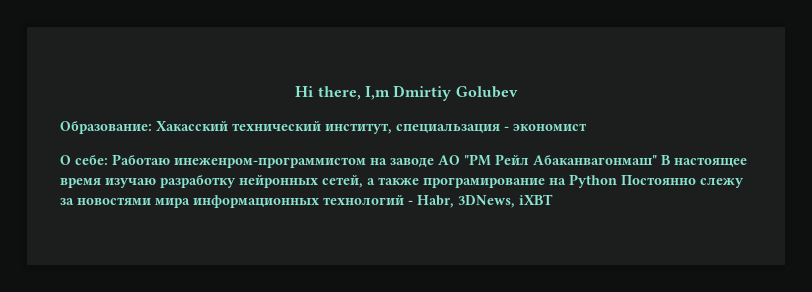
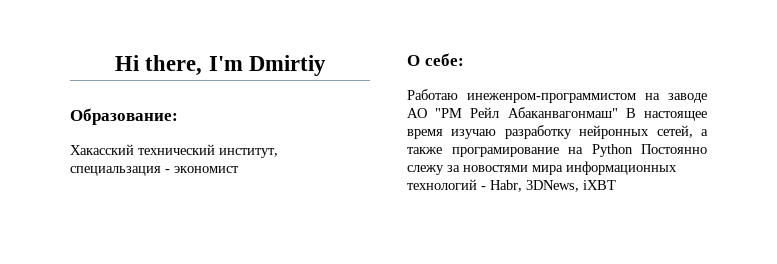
[365,86,390,100] I,m -> [208,56,243,71] I'm
[455,86,518,98] Golubev -> (326, 65) none
(152, 127) none -> (178, 116) //
(108, 160) none -> (464, 59) //

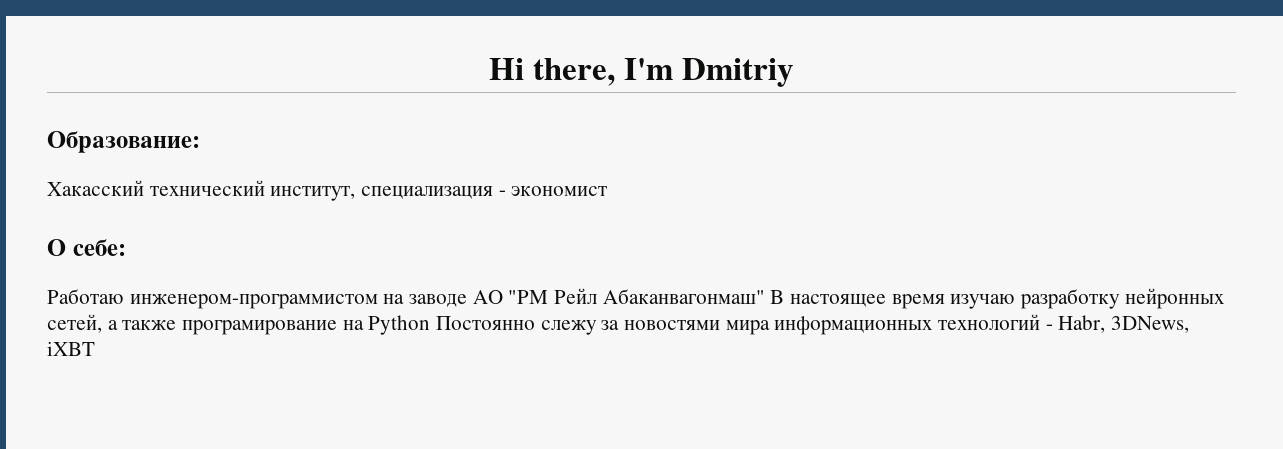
[248,55,326,76] Dmirtiy -> [681,58,794,87] Dmitriy
[70,166,161,176] специальзация -> [361,186,494,199] специализация
[467,93,636,103] инеженром-программистом -> [129,294,378,309] инженером-программистом

